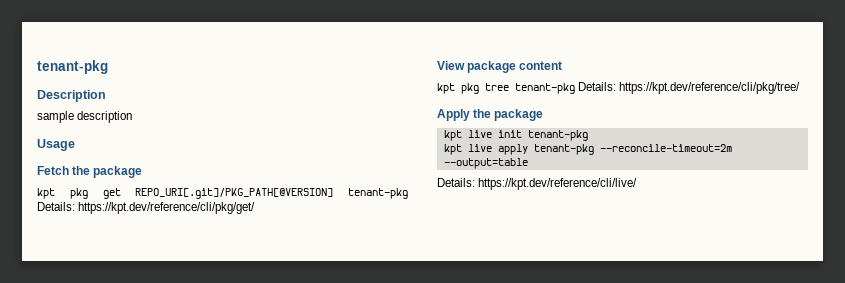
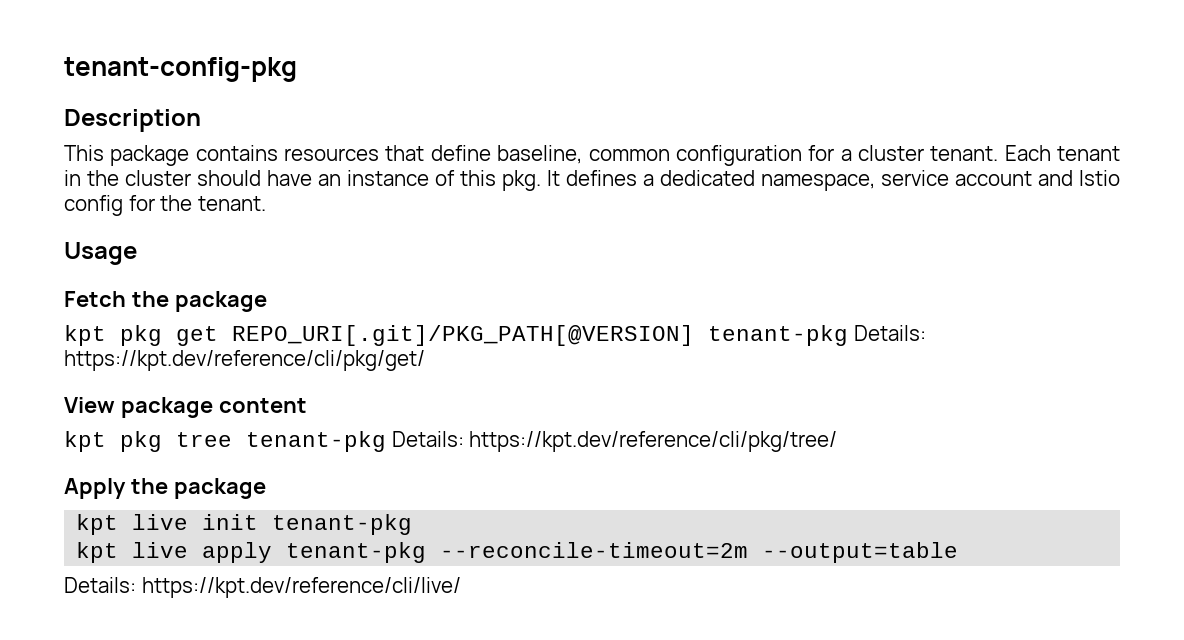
[37,60,108,74] tenant-pkg -> [64,57,297,82] tenant-config-pkg
[37,111,133,123] sample description -> [64,145,1121,166] [64,170,1120,191] [64,195,266,216] This package contains resources that define baseline, common configuration for a cluster tenant. Each tenant in the cluster should have an instance of this pkg. It defines a dedicated namespace, service account and Istio config for the tenant.

